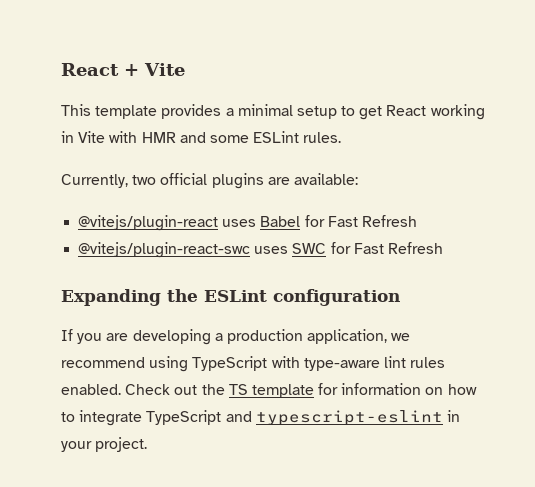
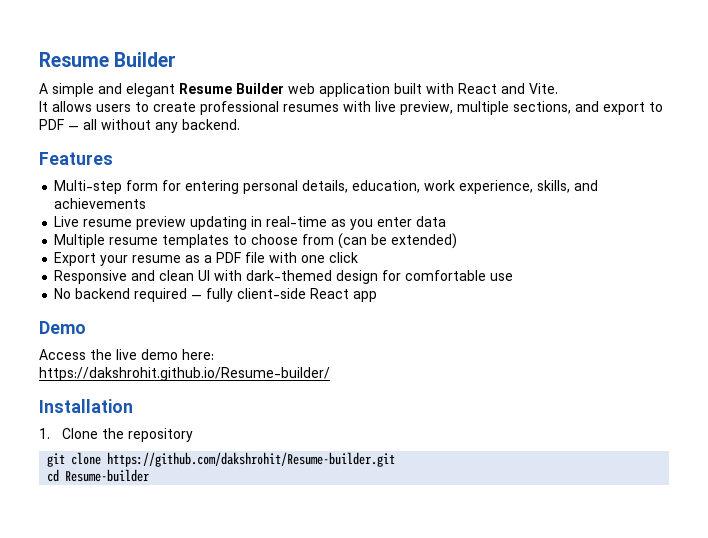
[61,63,185,76] [61,104,485,120] [61,131,342,143] [61,173,358,189] [78,215,417,231] [78,242,443,258] [61,289,400,306] [61,329,411,345] [61,356,446,372] [61,383,477,398] [61,410,460,426] [61,437,148,452] React + Vite // This template provides a minimal setup to get React working in Vite with HMR and some ESLint rules. // Currently, two official plugins are available: // @vitejs/plugin-react uses Babel for Fast Refresh // @vitejs/plugin-react-swc uses SWC for Fast Refresh // Expanding the ESLint configuration // If you are developing a production application, we recommend using TypeScript with type-aware lint rules enabled. Check out the TS template for information on how to integrate TypeScript and typescript-eslint in your project. -> [39,52,177,67] [39,83,558,97] [39,101,663,115] [39,119,240,133] [39,152,113,165] [54,180,599,194] [54,198,147,209] [54,216,447,230] [54,233,458,249] [54,252,359,266] [54,270,514,284] [54,288,378,302] [39,321,86,334] [39,349,214,360] [39,367,330,381] [39,399,133,413] [39,428,194,442] [47,452,396,467] [47,469,150,482] Resume Builder // A simple and elegant Resume Builder web application built with React and Vite. // It allows users to create professional resumes with live preview, multiple sections, and export to PDF — all without any backend. // Features // Multi-step form for entering personal details, education, work experience, skills, and achievements // Live resume preview updating in real-time as you enter data // Multiple resume templates to choose from (can be extended) // Export your resume as a PDF file with one click // Responsive and clean UI with dark-themed design for comfortable use // No backend required — fully client-side React app // Demo // Access the live demo here: // https://dakshrohit.github.io/Resume-builder/ // Installation // 1. Clone the repository // git clone https://github.com/dakshrohit/Resume-builder.git // cd Resume-builder

